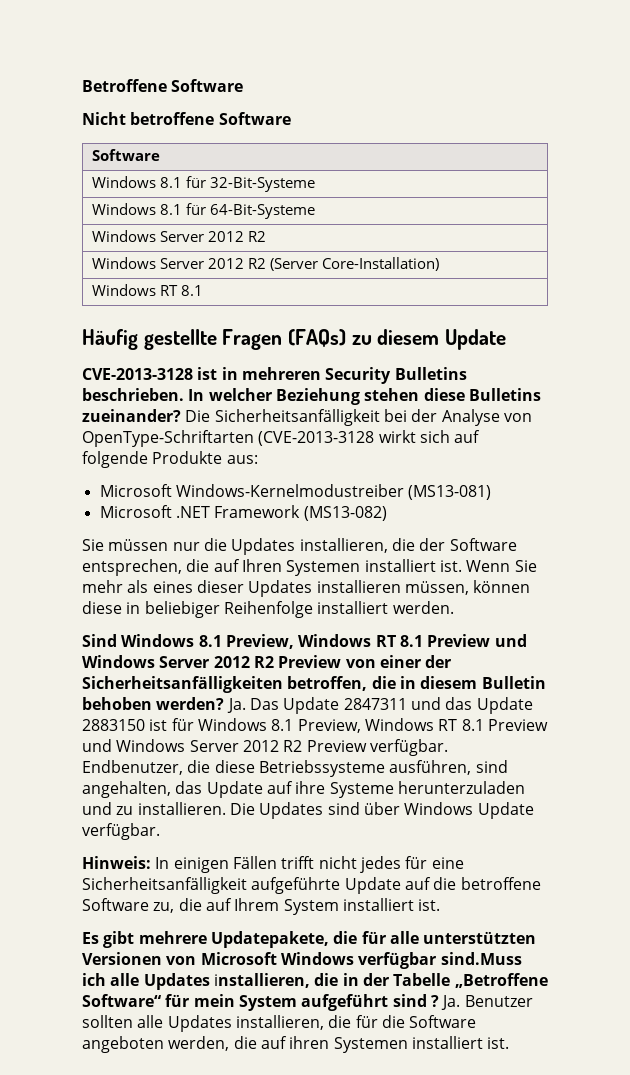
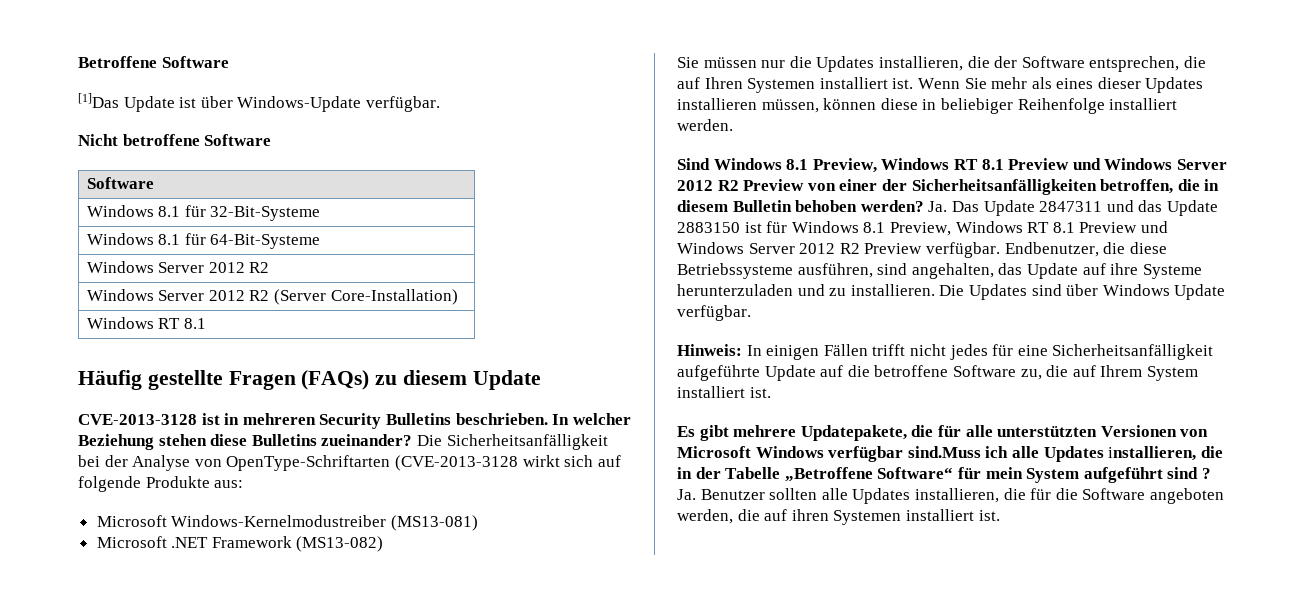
(244, 85) none -> [78,93,440,112] // [1]Das Update ist über Windows-Update verfügbar.

